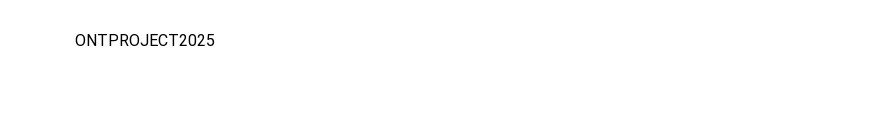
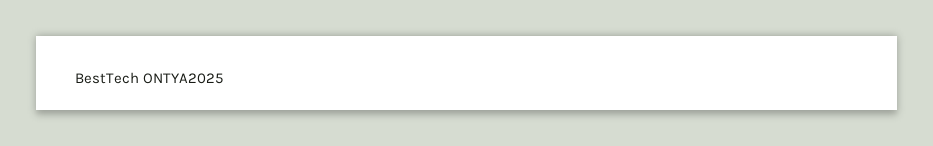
[75,34,215,46] ONTPROJECT2025 -> [75,72,224,84] BestTech ONTYA2025

